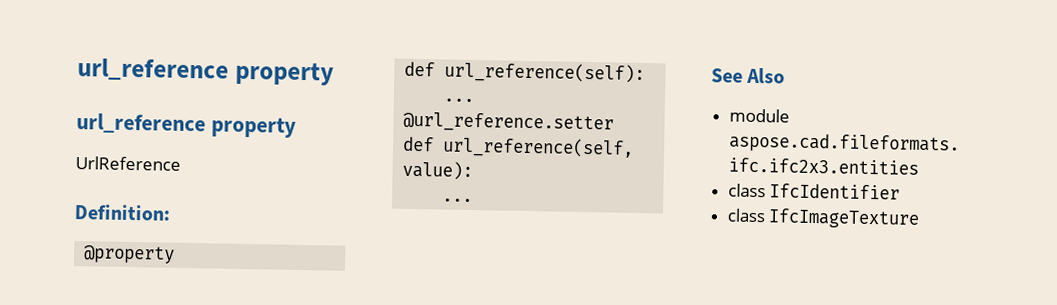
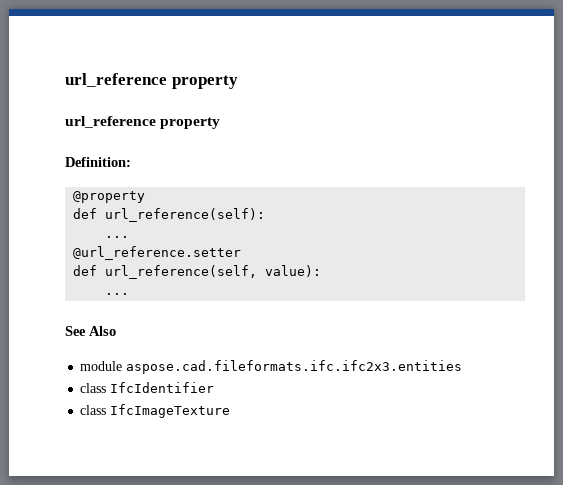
[75,156,181,171] // UrlReference -> (221, 123) none

